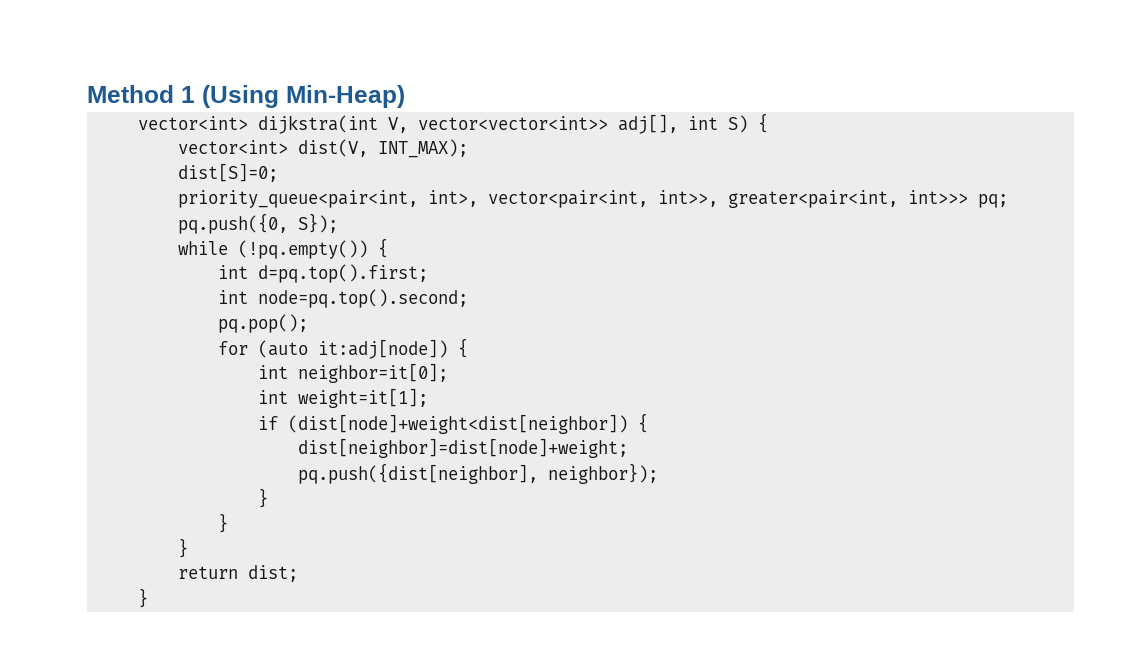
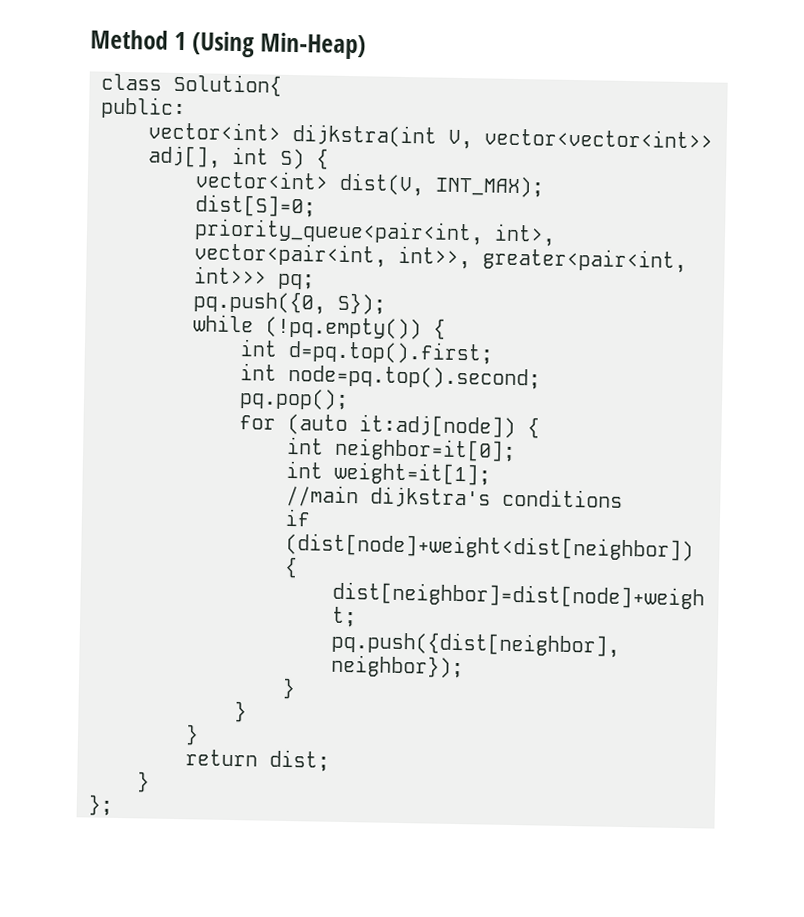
(405, 96) none -> [100,73,282,97] [100,96,186,120] // class Solution{ // public:
(428, 398) none -> [285,484,623,509] // //main dijkstra's conditions
(148, 598) none -> [87,794,113,816] // };

